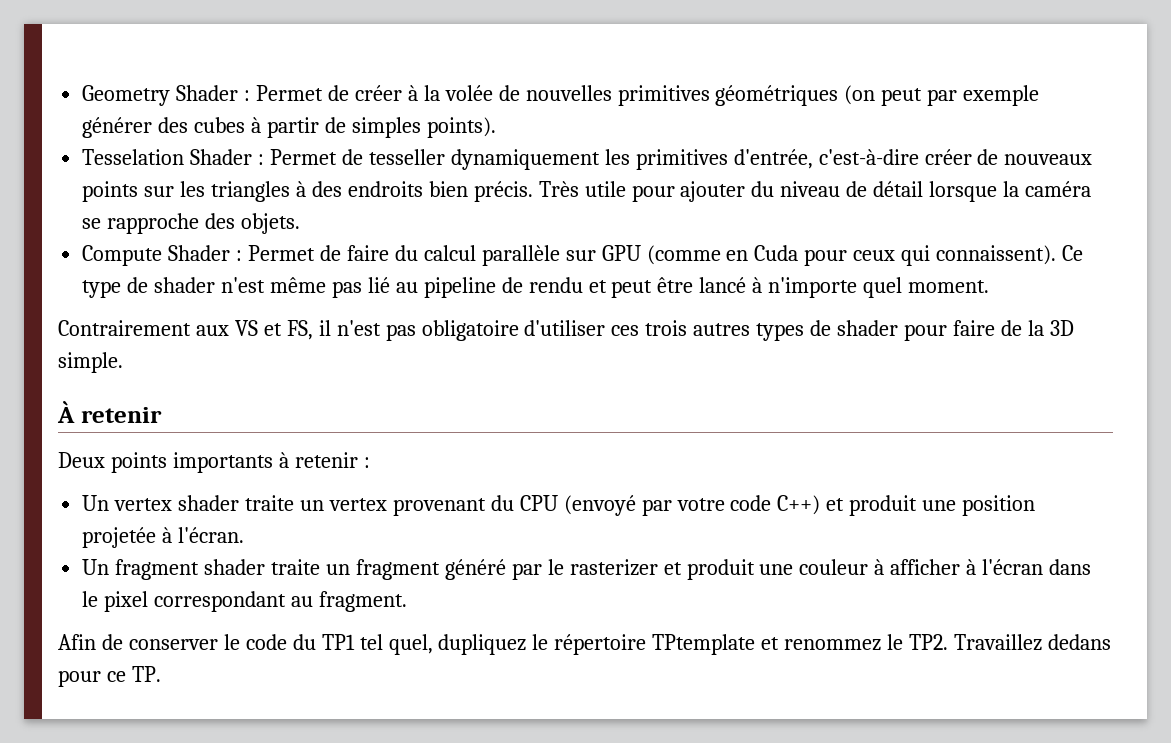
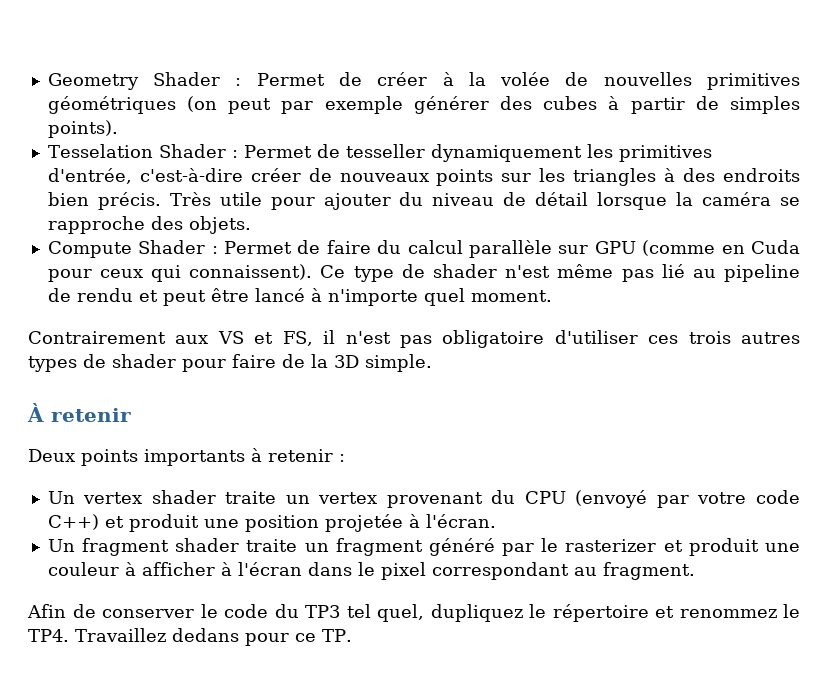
[321,634,355,650] TP1 -> [305,605,340,618] TP3
[652,634,756,655] TPtemplate -> (649, 613) none
[909,634,949,650] TP2. -> [28,629,69,642] TP4.

